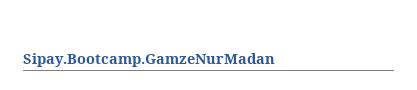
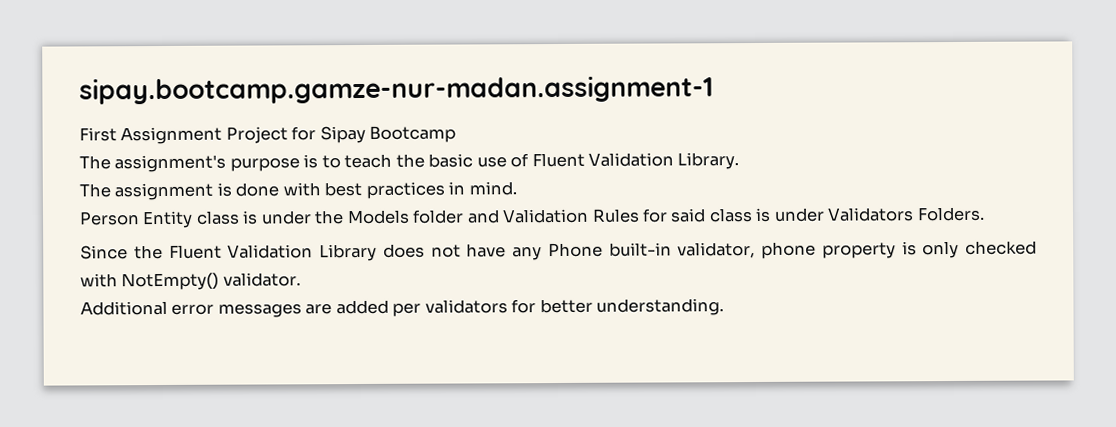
[23,53,275,67] Sipay.Bootcamp.GamzeNurMadan -> [79,75,714,105] [79,125,457,145] [79,152,740,173] [79,181,517,201] [79,206,985,229] [80,240,1037,262] [80,272,301,291] [80,298,725,318] sipay.bootcamp.gamze-nur-madan.assignment-1 // First Assignment Project for Sipay Bootcamp // The assignment's purpose is to teach the basic use of Fluent Validation Library. // The assignment is done with best practices in mind. // Person Entity class is under the Models folder and Validation Rules for said class is under Validators Folders. // Since the Fluent Validation Library does not have any Phone built-in validator, phone property is only checked with NotEmpty() validator. // Additional error messages are added per validators for better understanding.

